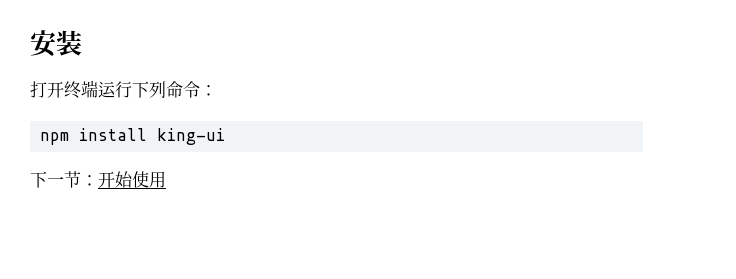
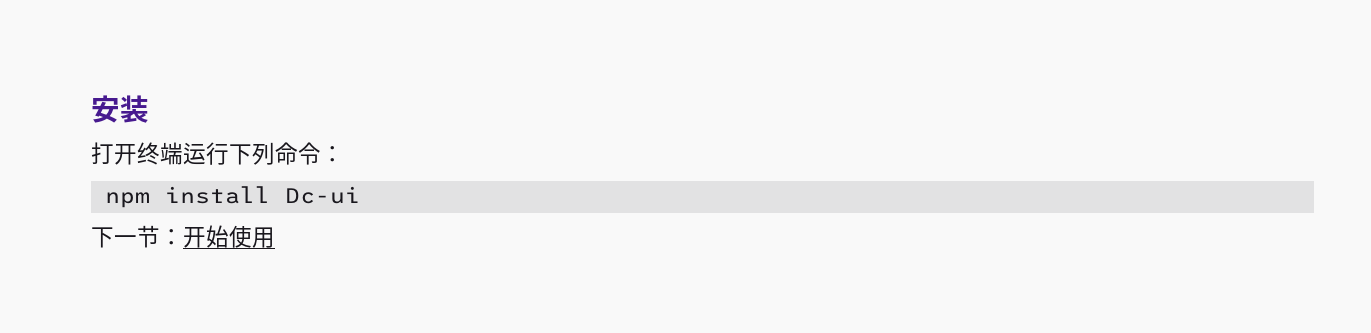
[157,128,226,145] king-ui -> [284,186,360,204] Dc-ui

